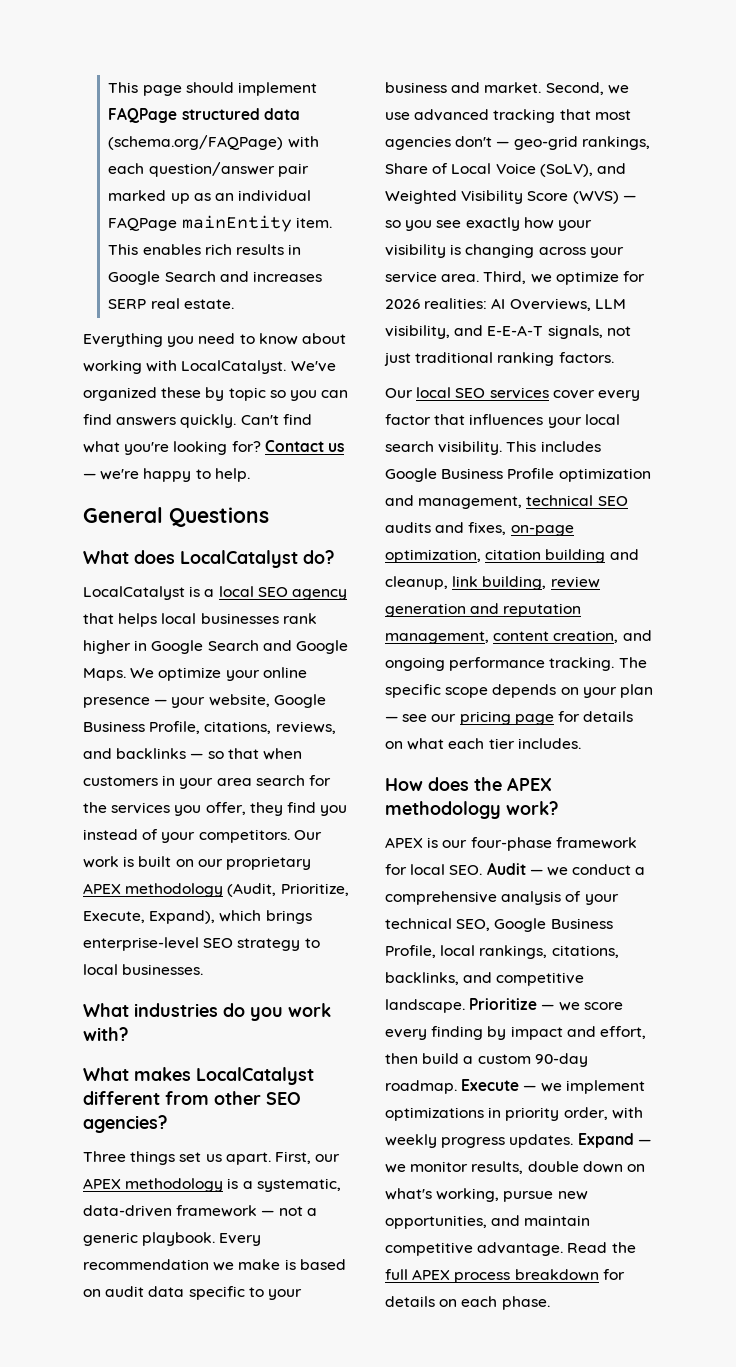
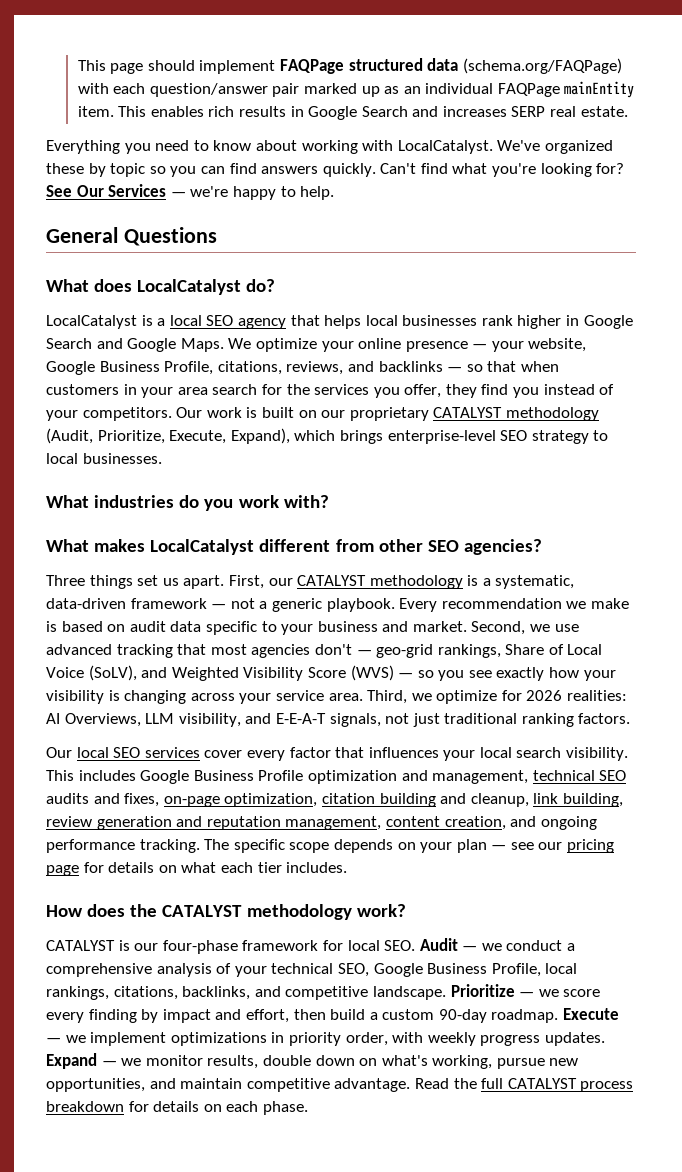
[264,440,344,452] Contact us -> [46,184,167,197] See Our Services
[83,883,121,894] APEX -> [433,407,503,418] CATALYST
[83,1178,121,1189] APEX -> [297,575,367,586] CATALYST
[507,777,552,791] APEX -> [162,905,243,917] CATALYST
[385,837,423,848] APEX -> [46,940,115,951] CATALYST
[412,1269,451,1280] APEX -> [507,1078,577,1089] CATALYST

